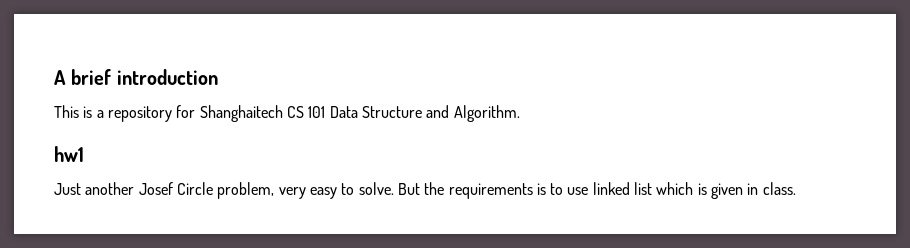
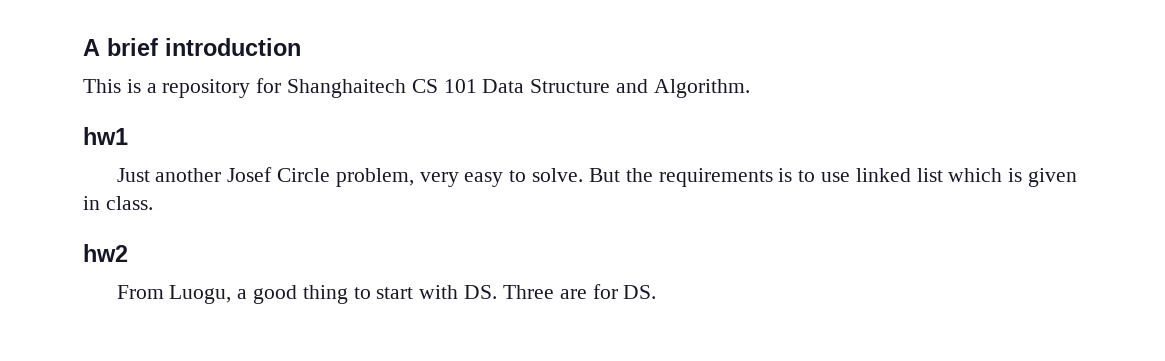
(796, 188) none -> [83,244,128,262] [116,284,657,304] // hw2 // From Luogu, a good thing to start with DS. Three are for DS.

